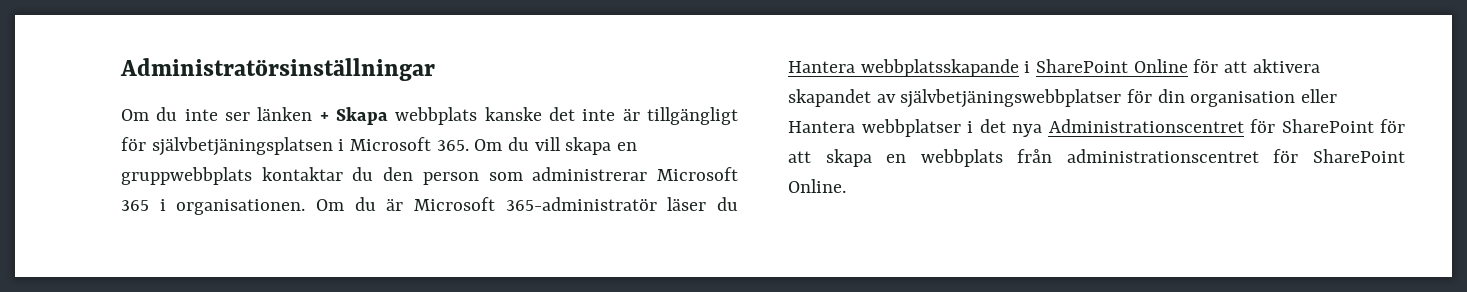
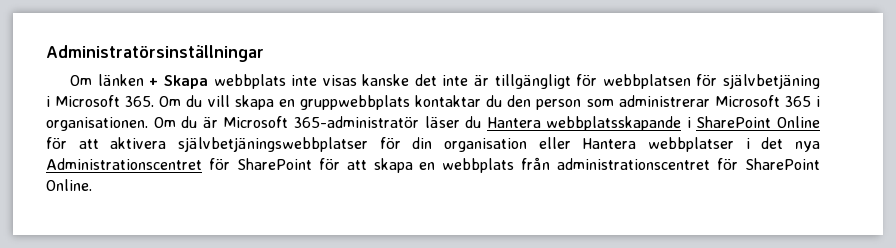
[156,107,250,121] du inte ser -> (93, 80) none
(478, 116) none -> [291,75,357,86] inte visas
[151,137,333,156] självbetjäningsplatsen -> [602,74,820,89] webbplatsen för självbetjäning
[788,89,896,107] skapandet av -> (167, 143) none

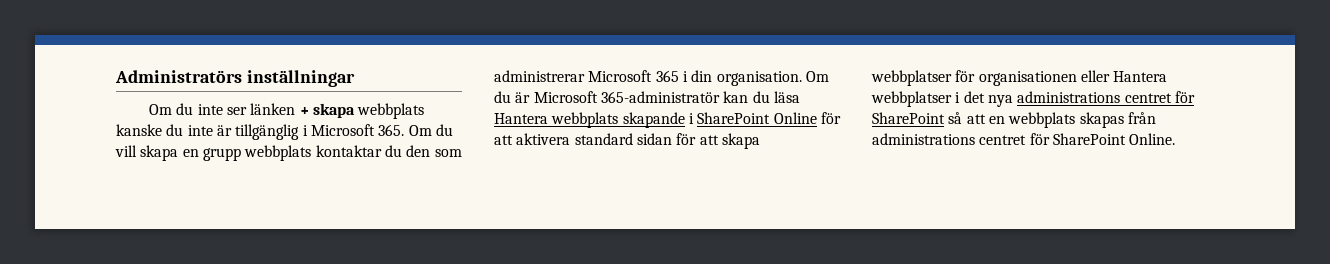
[46,45,264,62] [70,74,820,89] Administratörsinställningar // Om länken + Skapa webbplats inte visas kanske det inte är tillgängligt för webbplatsen för självbetjäning -> [115,70,355,87] [149,103,425,119] [116,124,300,140] Administratörs inställningar // Om du inte ser länken + skapa webbplats kanske du inte är tillgänglig
[299,95,410,110] gruppwebbplats -> [202,145,312,161] grupp webbplats
[536,99,582,110] person -> (431, 151) none
[46,117,148,131] organisationen. -> [691,70,802,86] din organisation.
[424,116,682,131] läser du Hantera webbplatsskapande -> [723,91,800,103] [494,112,685,128] kan du läsa Hantera webbplats skapande
[178,137,527,152] självbetjäningswebbplatser för din organisation -> [574,133,760,149] [871,70,1077,86] standard sidan för att skapa webbplatser för organisationen
[46,157,711,173] Administrationscentret för SharePoint för att skapa en webbplats från administrationscentret -> [1017,91,1195,103] [872,112,1156,128] [872,133,1027,145] administrations centret för SharePoint så att en webbplats skapas från administrations centret

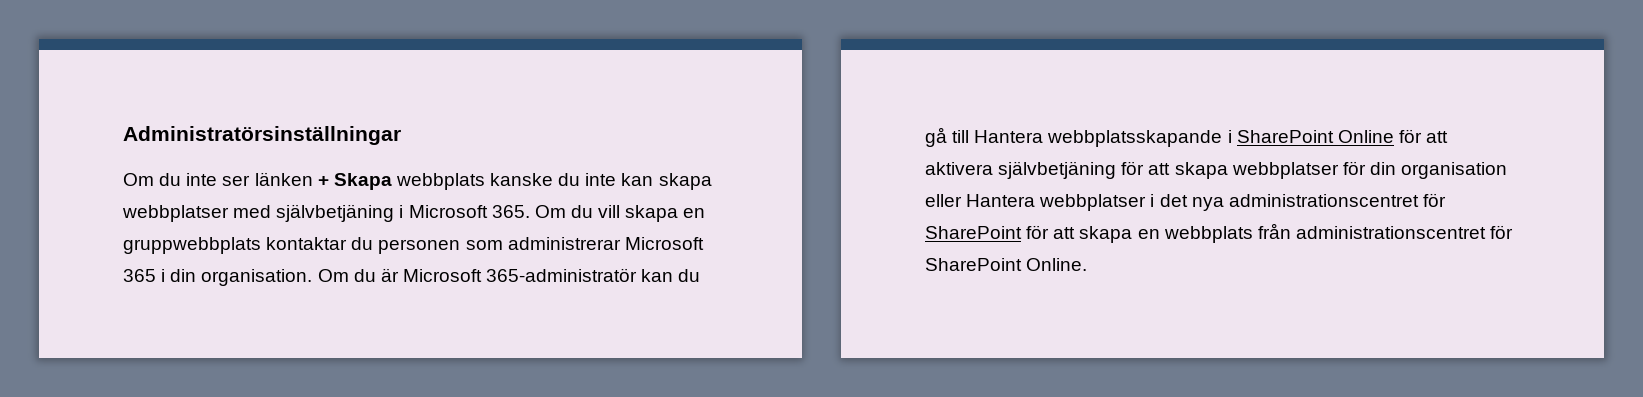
[115,70,355,87] Administratörs inställningar -> [123,126,401,145] Administratörsinställningar
[313,103,356,118] skapa -> [333,173,392,190] Skapa
[216,124,300,140] är tillgänglig -> [621,173,712,190] [122,204,395,222] kan skapa webbplatser med självbetjäning
[202,145,312,161] grupp webbplats -> [123,237,261,254] gruppwebbplats
[406,145,431,157] den -> [378,239,461,254] personen
[773,91,800,103] [494,112,685,128] läsa Hantera webbplats skapande -> [925,127,1223,147] gå till Hantera webbplatsskapande
[574,133,672,145] standard sidan -> [998,161,1117,179] självbetjäning
[978,71,1077,86] organisationen -> [1369,162,1508,179] din organisation
[1017,91,1195,103] [872,112,1156,128] [872,133,1027,145] administrations centret för SharePoint så att en webbplats skapas från administrations centret -> [1228,193,1446,207] [925,223,1486,243] administrationscentret för SharePoint för att skapa en webbplats från administrationscentret

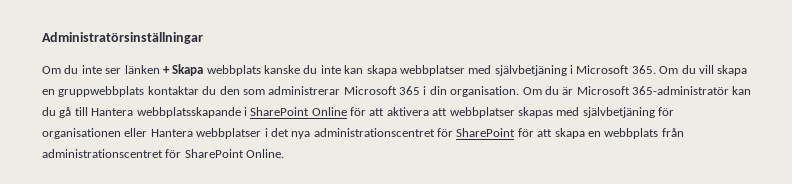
[378,239,461,254] personen -> [219,86,240,95] den
[998,161,1508,179] självbetjäning för att skapa webbplatser för din organisation -> [432,107,674,118] [42,128,121,139] att webbplatser skapas med självbetjäning för organisationen

